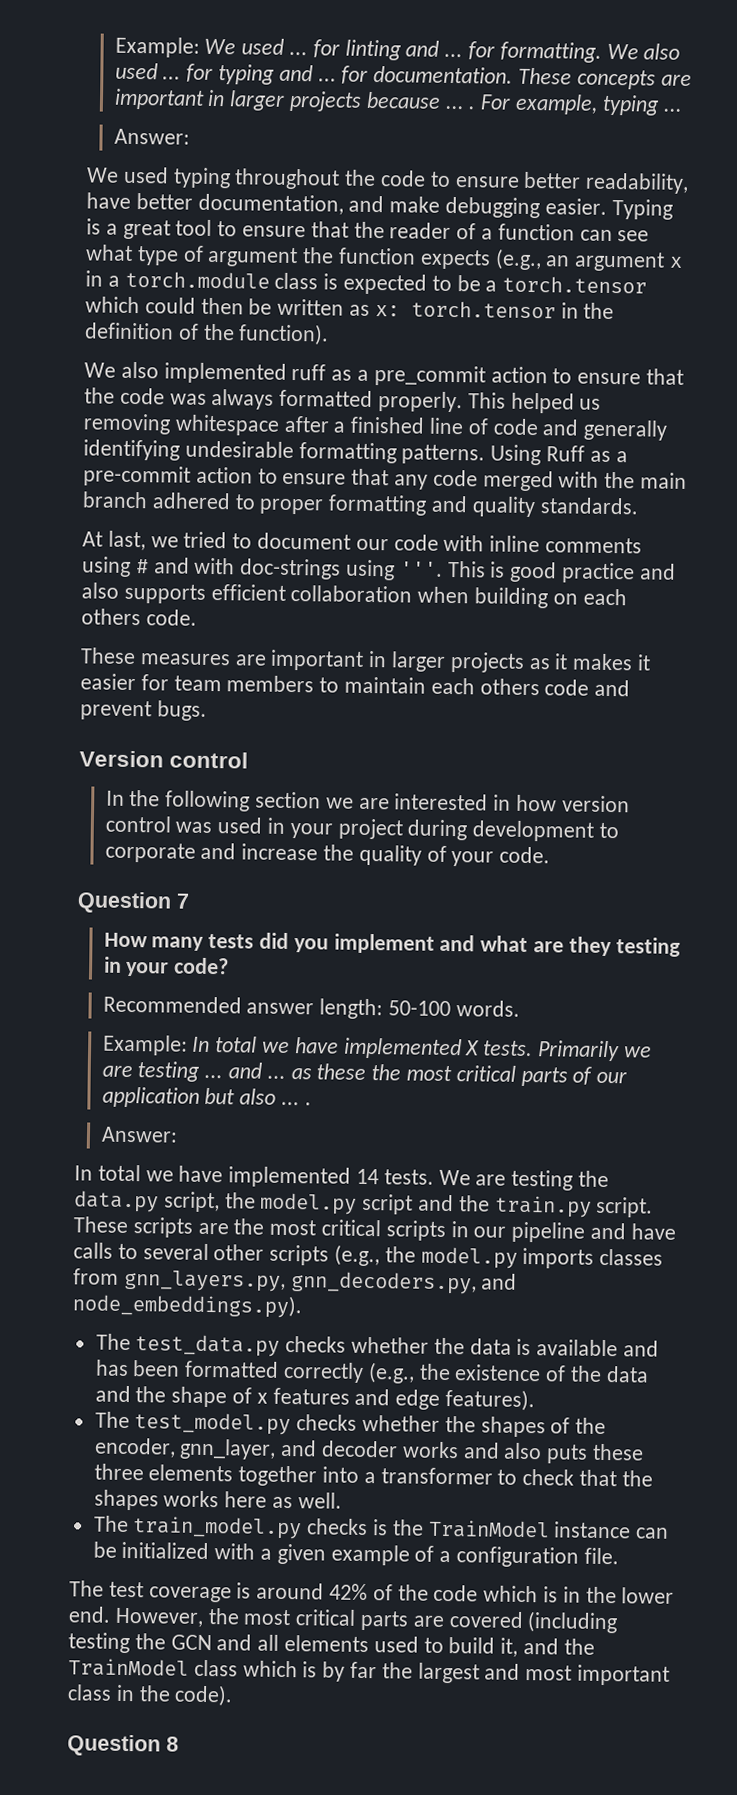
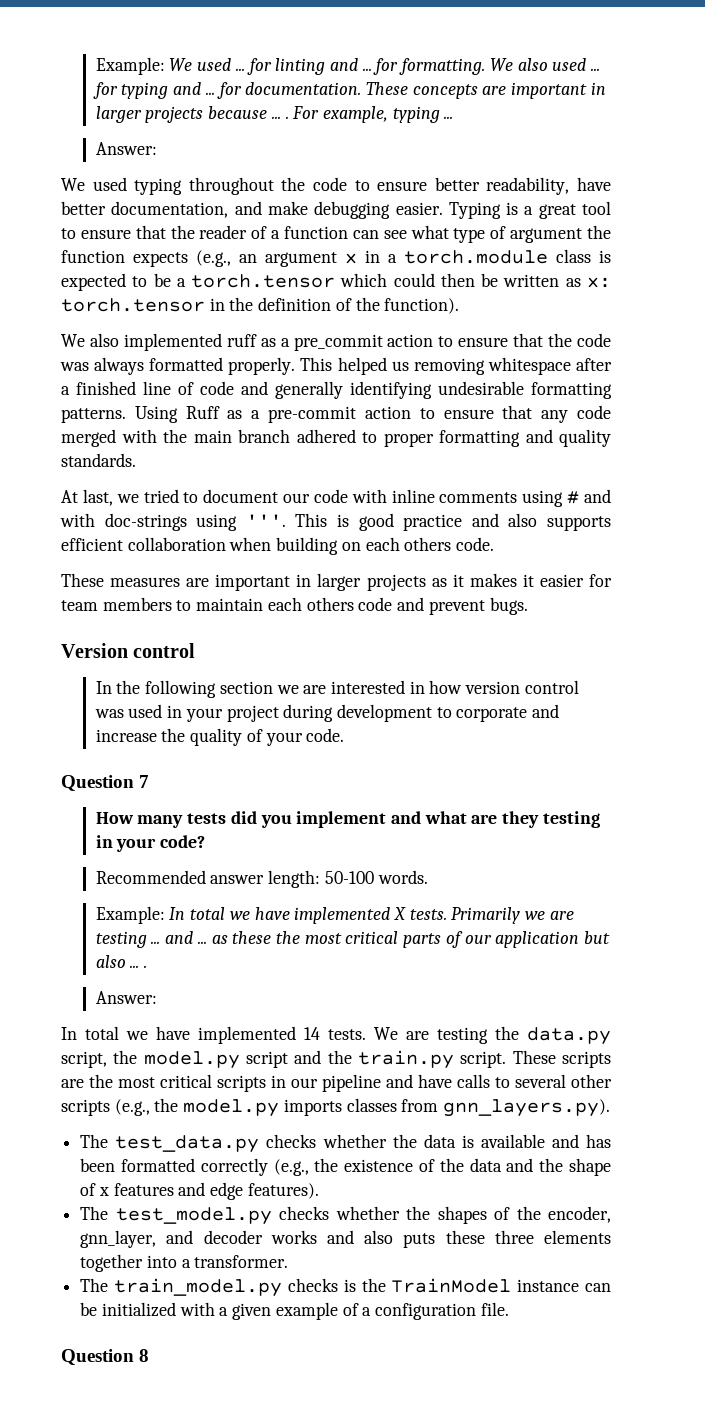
[123,1269,518,1295] [72,1293,302,1319] gnn_layers.py, gnn_decoders.py, and node_embeddings.py). -> [443,1099,611,1117] gnn_layers.py).
[380,1467,653,1487] [93,1489,342,1511] transformer to check that the shapes works here as well. -> [194,1255,289,1268] transformer.
[69,1580,675,1604] [68,1606,619,1634] [68,1632,595,1657] [68,1658,671,1686] [67,1684,234,1707] // The test coverage is around 42% of the code which is in the lower end. However, the most critical parts are covered (including testing the GCN and all elements used to build it, and the TrainModel class which is by far the largest and most important class in the code). -> (509, 1309) none

